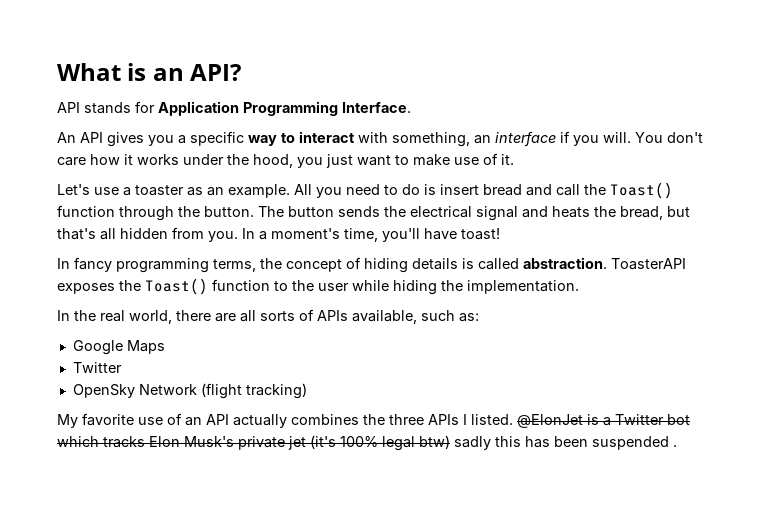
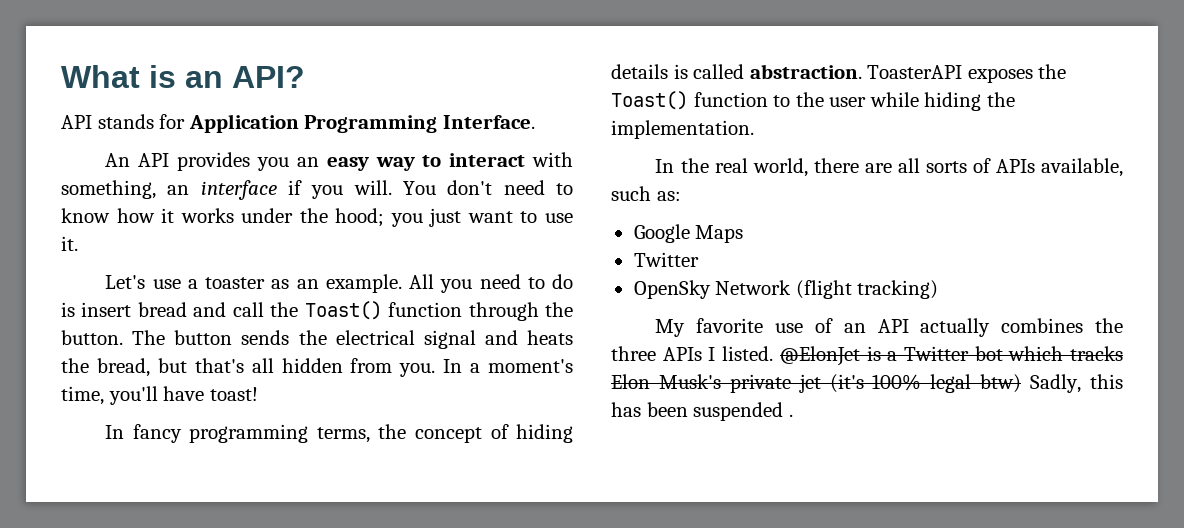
[107,131,244,147] gives you a specific -> [177,152,369,171] provides you an easy
[57,157,86,166] care -> [503,180,573,195] [61,208,110,223] need to know
[253,154,293,168] hood, -> [335,208,385,227] hood;
[413,153,498,166] make use of -> [545,213,574,223] use
[454,436,491,450] sadly -> [1030,374,1082,393] Sadly,

